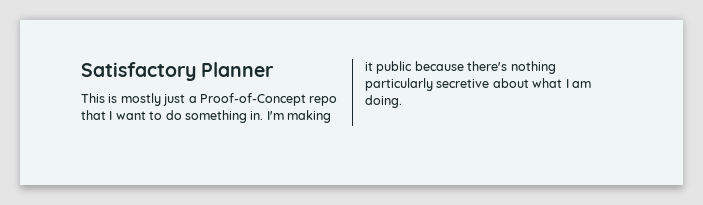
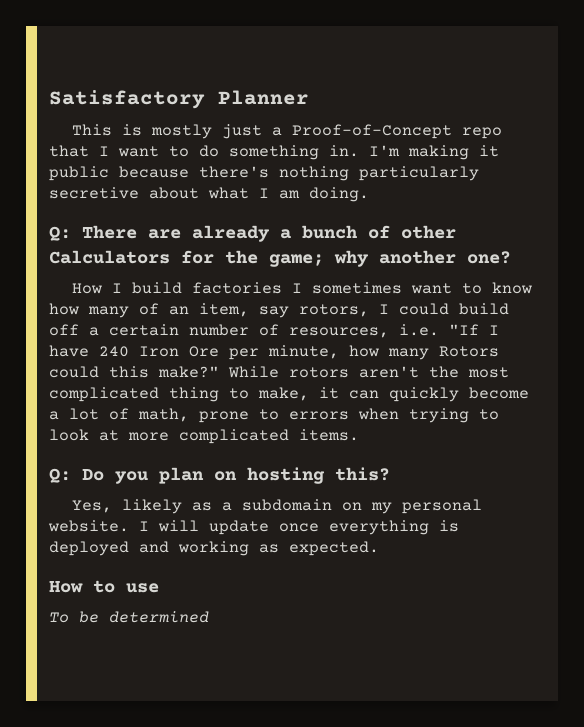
(402, 101) none -> [49,225,456,242] [49,250,511,267] [71,282,532,294] [49,303,509,318] [49,324,499,338] [49,345,499,360] [49,366,509,378] [49,387,529,402] [49,408,499,423] [49,429,359,444] [49,467,390,484] [71,499,482,514] [48,520,459,535] [49,541,379,556] [49,580,159,593] [49,611,209,623] // Q: There are already a bunch of other Calculators for the game; why another one? // How I build factories I sometimes want to know how many of an item, say rotors, I could build off a certain number of resources, i.e. "If I have 240 Iron Ore per minute, how many Rotors could this make?" While rotors aren't the most complicated thing to make, it can quickly become a lot of math, prone to errors when trying to look at more complicated items. // Q: Do you plan on hosting this? // Yes, likely as a subdomain on my personal website. I will update once everything is deployed and working as expected. // How to use // To be determined

